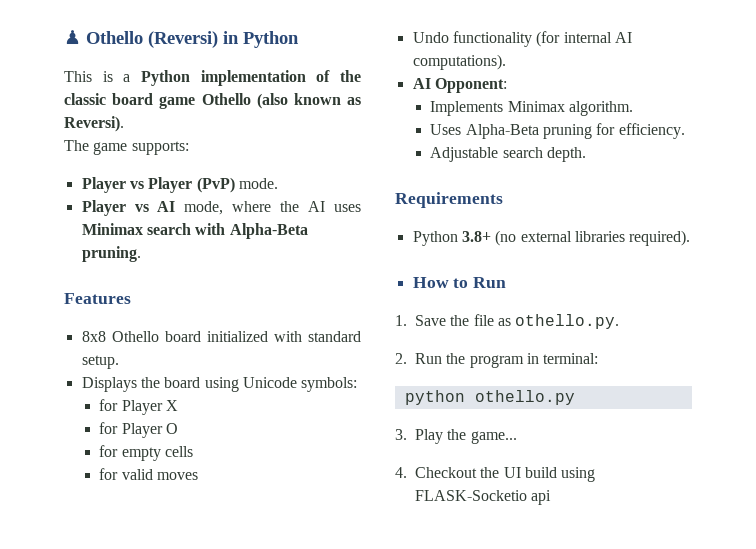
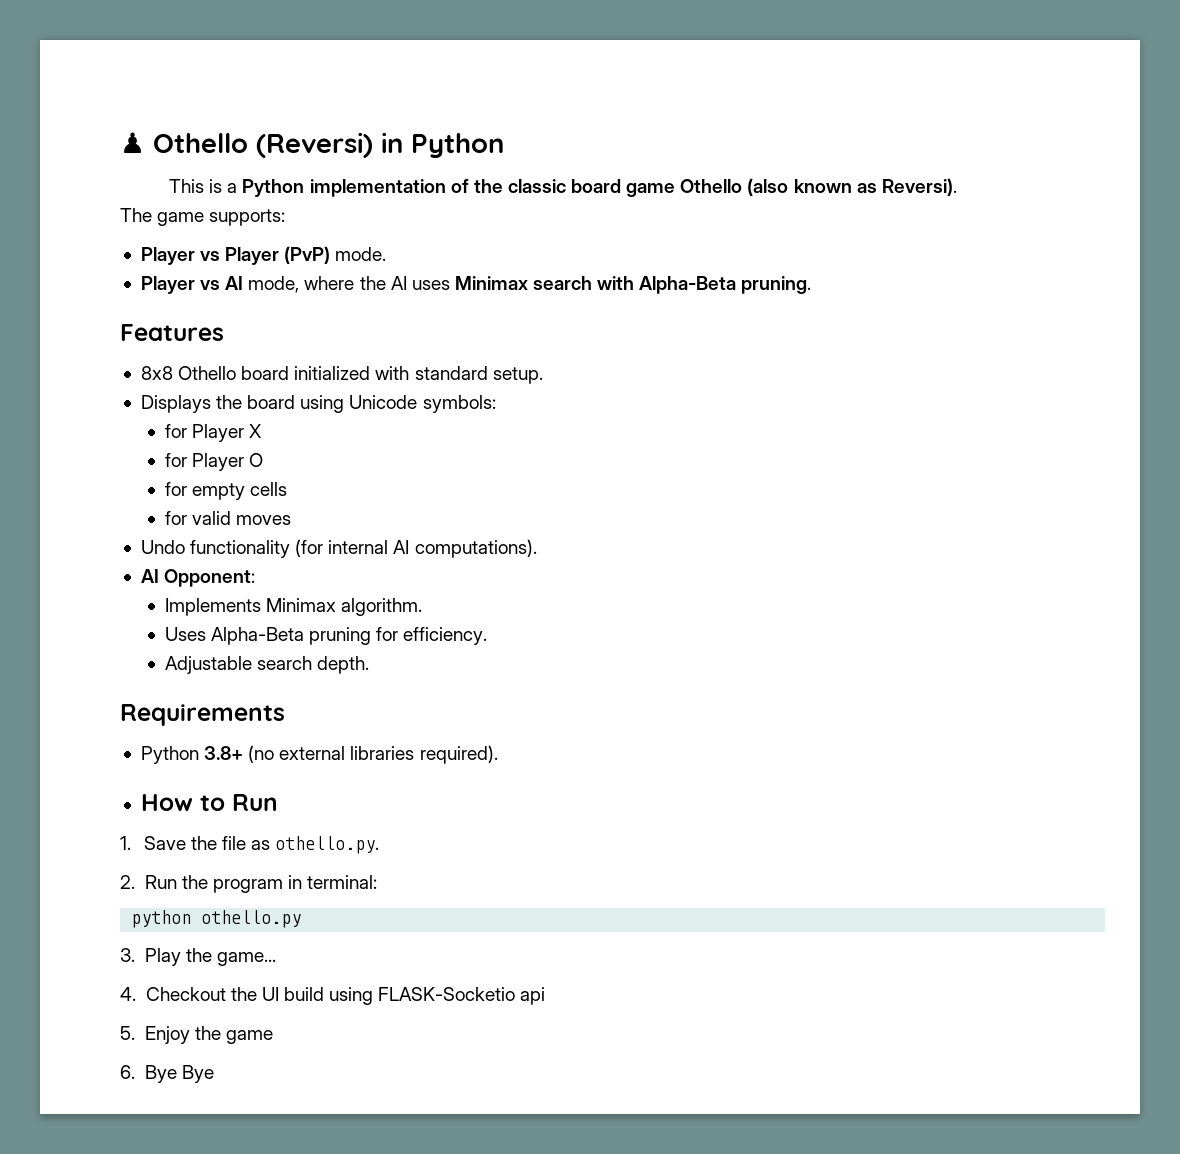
(552, 497) none -> [120,1026,273,1044] [120,1065,214,1083] // 5. Enjoy the game // 6. Bye Bye

